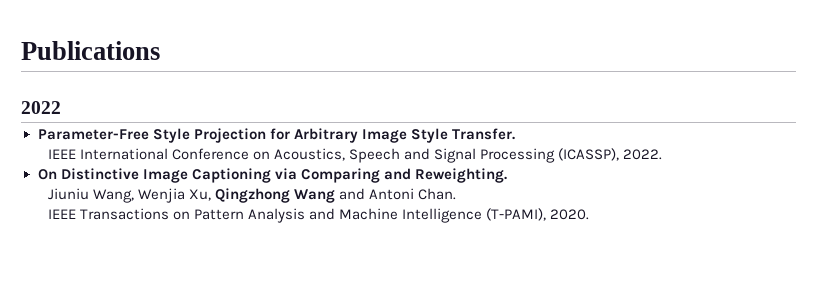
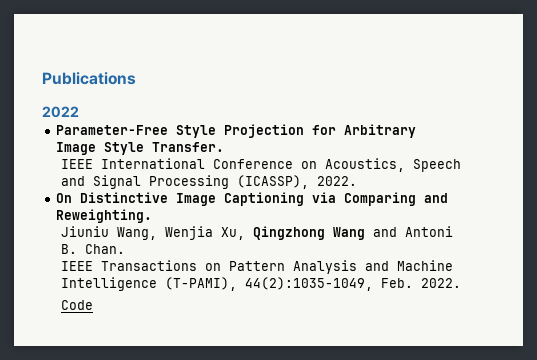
(414, 194) none -> [61,244,78,254] B.
[549,209,589,220] 2020. -> [245,277,462,291] [61,300,94,310] 44(2):1035-1049, Feb. 2022. // Code

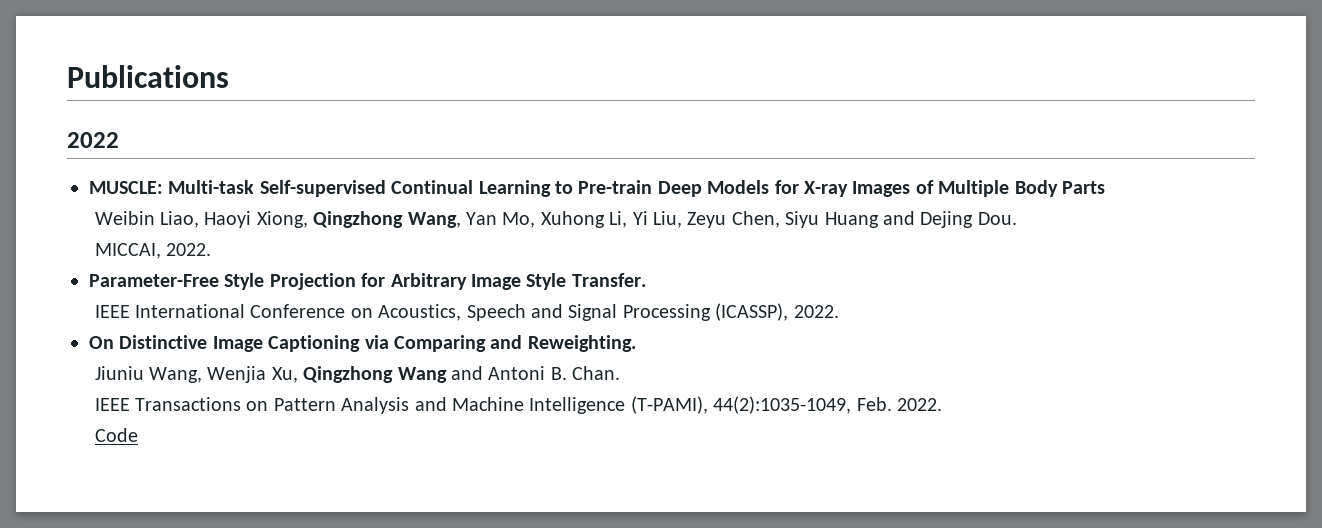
(79, 112) none -> [89,180,1105,197] [94,211,1017,228] [94,243,212,259] // MUSCLE: Multi-task Self-supervised Continual Learning to Pre-train Deep Models for X-ray Images of Multiple Body Parts // Weibin Liao, Haoyi Xiong, Qingzhong Wang, Yan Mo, Xuhong Li, Yi Liu, Zeyu Chen, Siyu Huang and Dejing Dou. // MICCAI, 2022.

